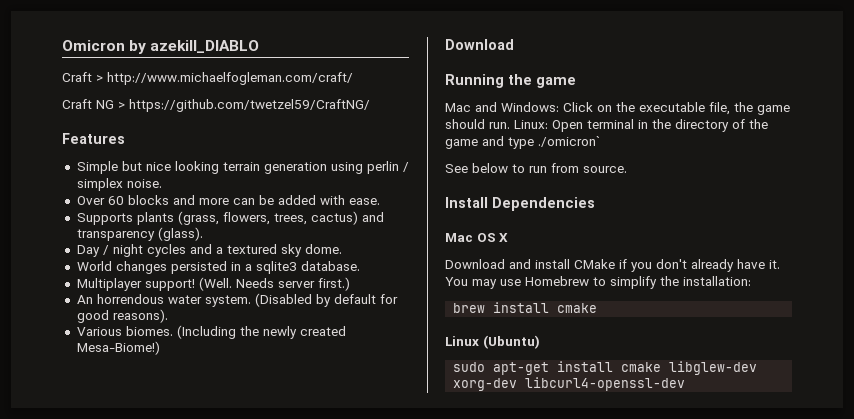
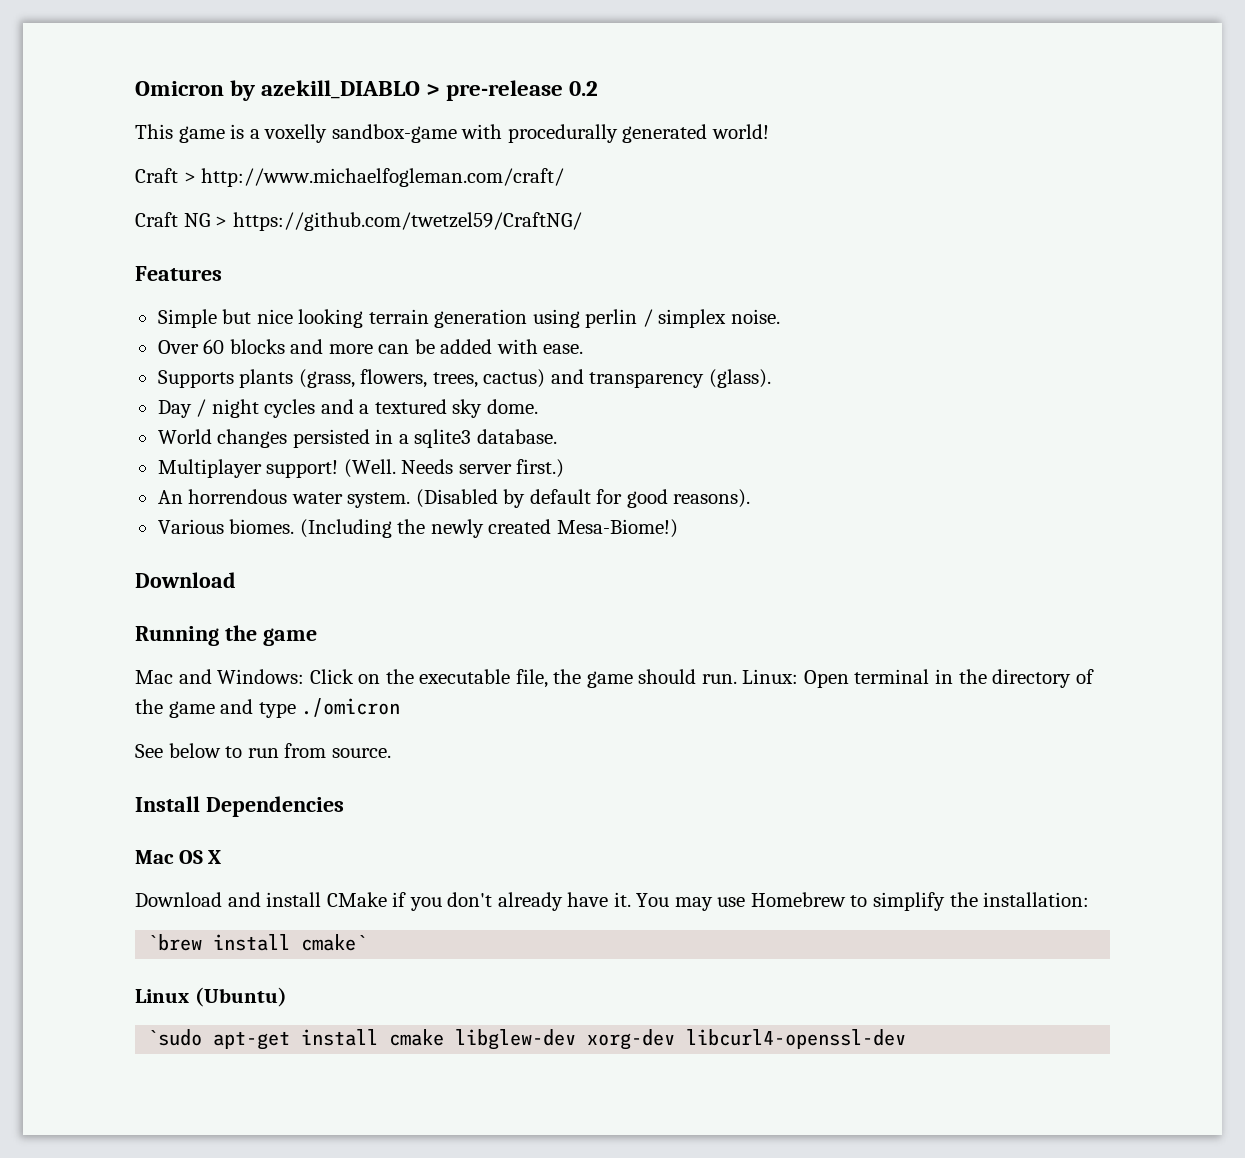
(260, 46) none -> [426,80,599,101] [135,124,769,143] > pre-release 0.2 // This game is a voxelly sandbox-game with procedurally generated world!
[538,136,600,147] ./omicron` -> [301,698,401,717] ./omicron
[453,302,598,313] brew install cmake -> [147,934,368,951] `brew install cmake`
[453,362,486,372] sudo -> [147,1029,203,1046] `sudo

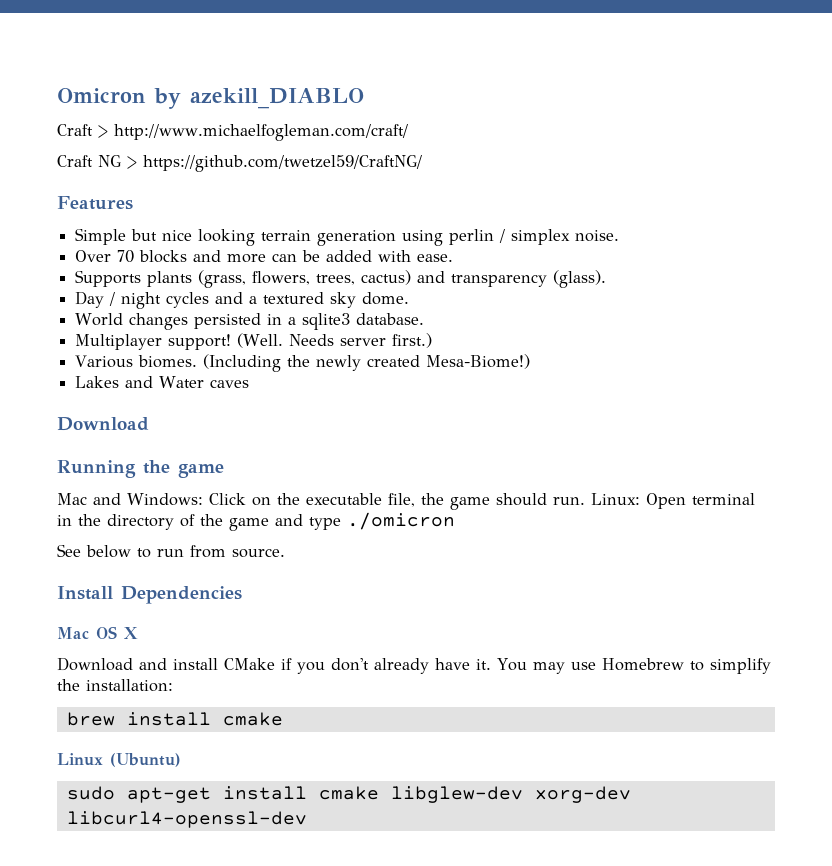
[426,80,599,101] [135,124,769,143] > pre-release 0.2 // This game is a voxelly sandbox-game with procedurally generated world! -> (364, 98) none
[203,339,225,354] 60 -> [117,250,135,263] 70
[157,489,751,508] // An horrendous water system. (Disabled by default for good reasons). -> (433, 340) none
(678, 528) none -> [75,376,250,388] // Lakes and Water caves
[147,934,368,951] `brew install cmake` -> [66,712,283,726] brew install cmake
[147,1029,203,1046] `sudo -> [66,786,115,800] sudo

